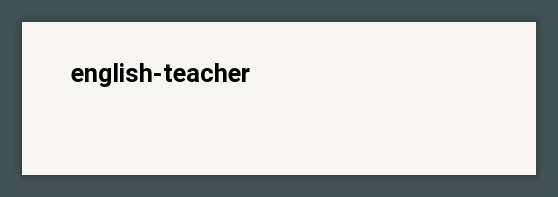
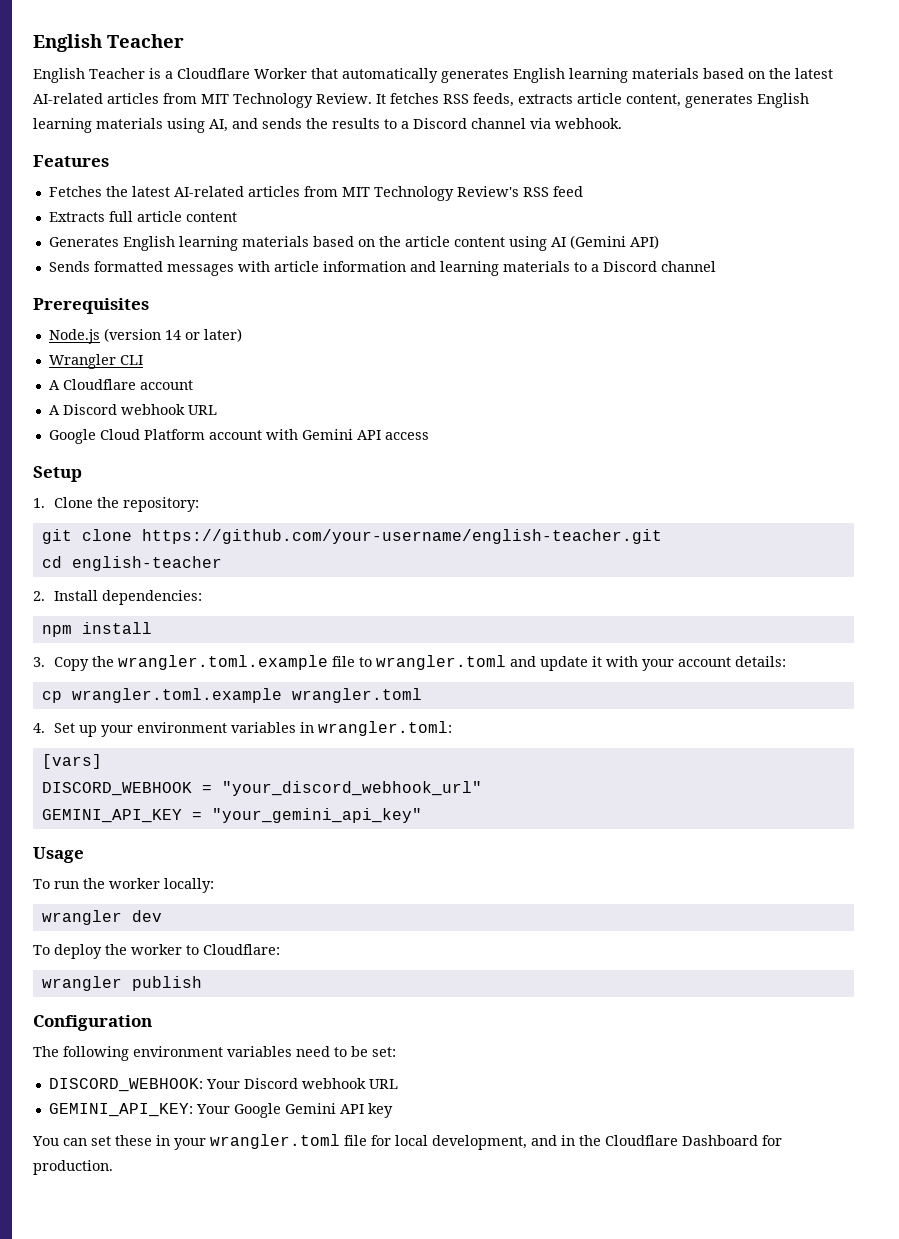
[71,63,250,87] english-teacher -> [33,34,184,52] [33,68,833,83] [33,93,809,108] [33,118,622,133] [33,155,109,167] [48,186,583,201] [48,211,237,222] [48,235,659,251] [48,261,716,276] [33,298,149,314] [48,328,242,344] [48,354,143,369] [48,379,193,390] [48,404,217,415] [48,429,429,444] [33,466,82,482] [33,497,200,512] [41,529,662,544] [41,556,222,571] [33,590,203,605] [41,622,152,637] [33,655,787,671] [41,688,422,703] [33,721,453,737] [41,754,102,769] [41,781,482,796] [41,808,422,823] [33,847,84,863] [33,878,214,893] [41,910,162,925] [33,944,280,959] [41,976,202,991] [33,1015,152,1031] [33,1046,396,1061] [48,1078,398,1092] [48,1103,393,1118] [32,1134,782,1150] [33,1160,113,1175] English Teacher // English Teacher is a Cloudflare Worker that automatically generates English learning materials based on the latest AI-related articles from MIT Technology Review. It fetches RSS feeds, extracts article content, generates English learning materials using AI, and sends the results to a Discord channel via webhook. // Features // Fetches the latest AI-related articles from MIT Technology Review's RSS feed // Extracts full article content // Generates English learning materials based on the article content using AI (Gemini API) // Sends formatted messages with article information and learning materials to a Discord channel // Prerequisites // Node.js (version 14 or later) // Wrangler CLI // A Cloudflare account // A Discord webhook URL // Google Cloud Platform account with Gemini API access // Setup // 1. Clone the repository: // git clone https://github.com/your-username/english-teacher.git // cd english-teacher // 2. Install dependencies: // npm install // 3. Copy the wrangler.toml.example file to wrangler.toml and update it with your account details: // cp wrangler.toml.example wrangler.toml // 4. Set up your environment variables in wrangler.toml: // [vars] // DISCORD_WEBHOOK = "your_discord_webhook_url" // GEMINI_API_KEY = "your_gemini_api_key" // Usage // To run the worker locally: // wrangler dev // To deploy the worker to Cloudflare: // wrangler publish // Configuration // The following environment variables need to be set: // DISCORD_WEBHOOK: Your Discord webhook URL // GEMINI_API_KEY: Your Google Gemini API key // You can set these in your wrangler.toml file for local development, and in the Cloudflare Dashboard for production.

